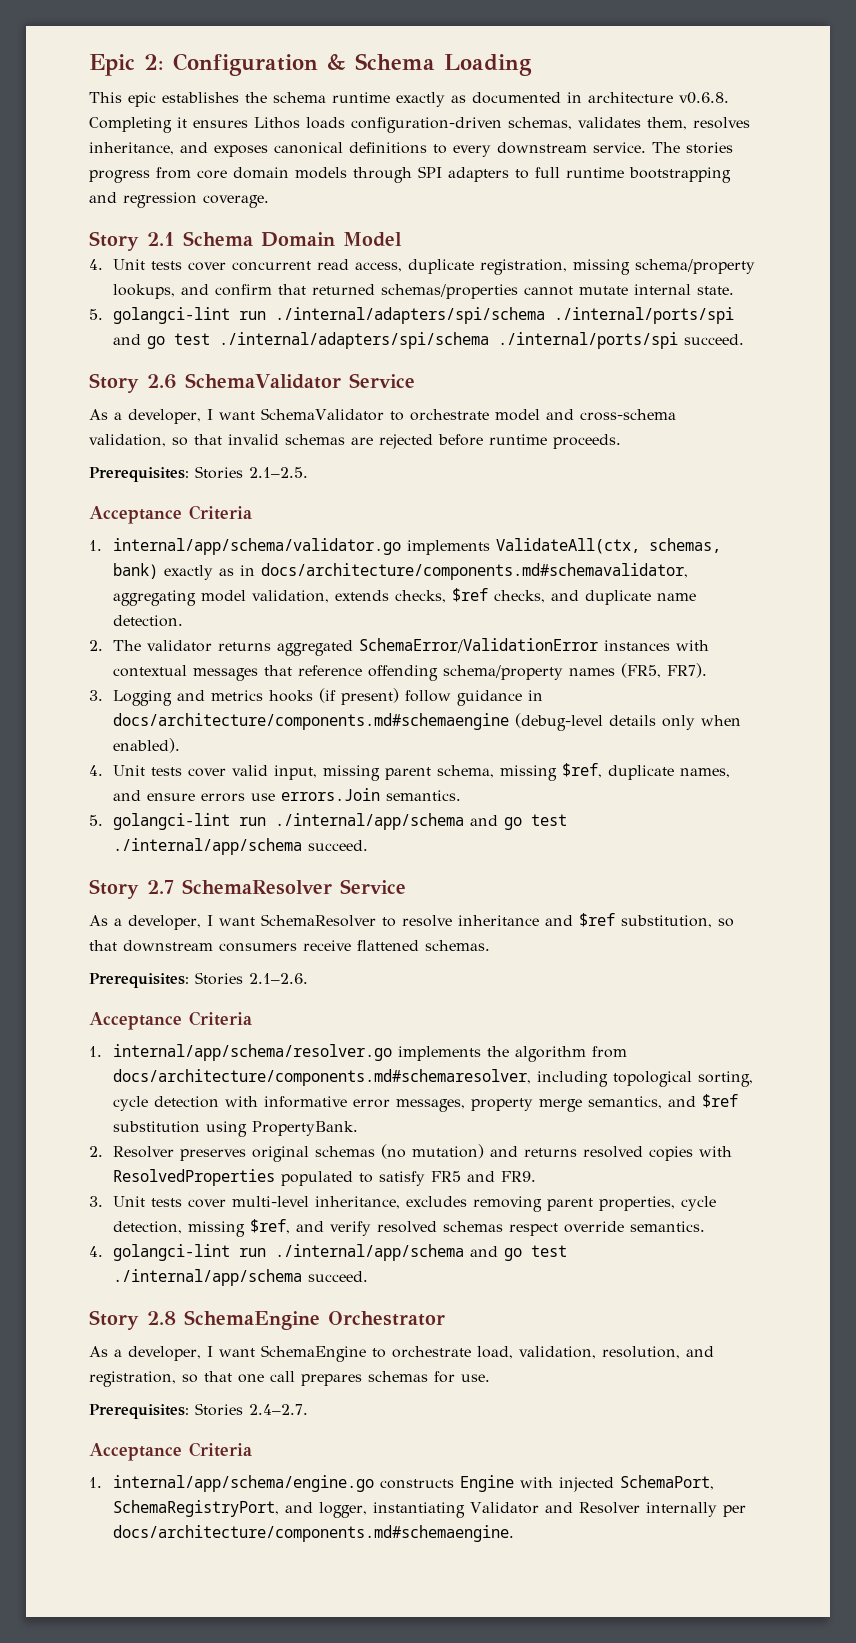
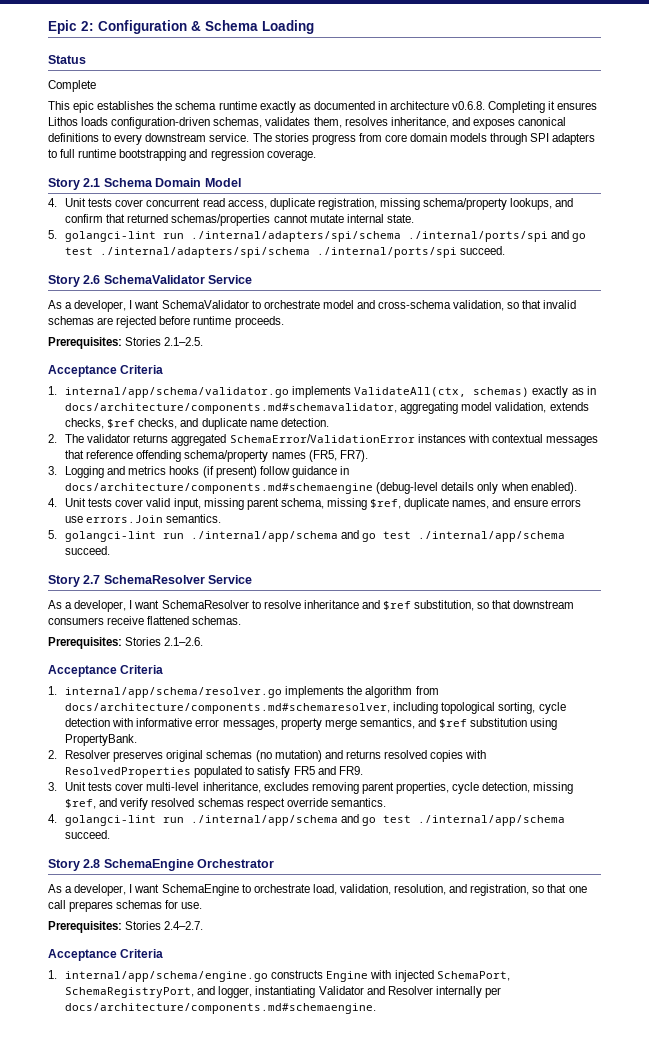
(532, 65) none -> [48,55,86,64] [48,80,96,92] // Status // Complete
[648,538,721,553] [112,563,158,579] schemas, bank) -> [473,387,530,397] schemas)

